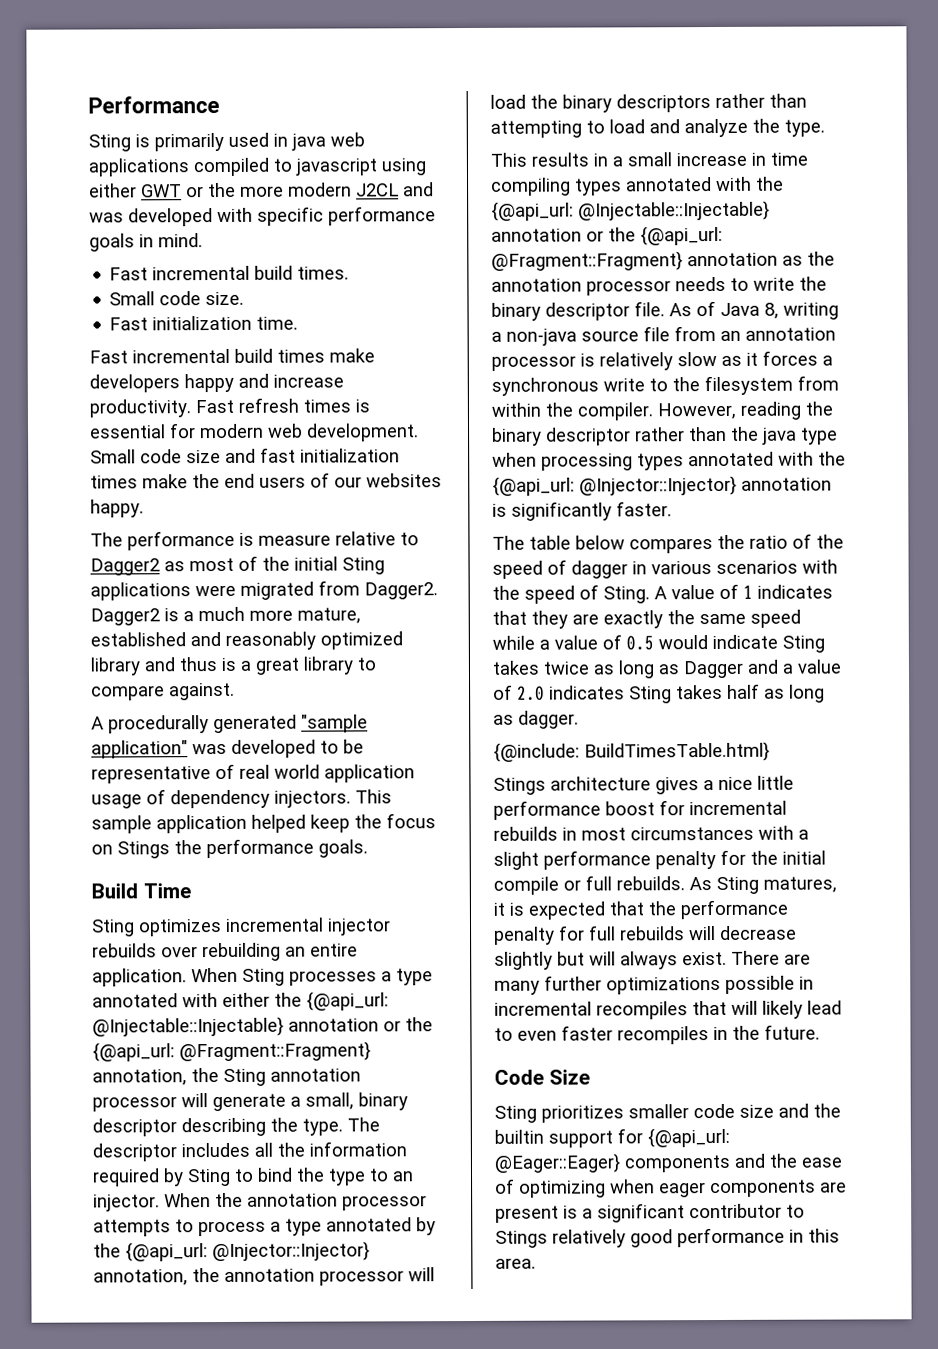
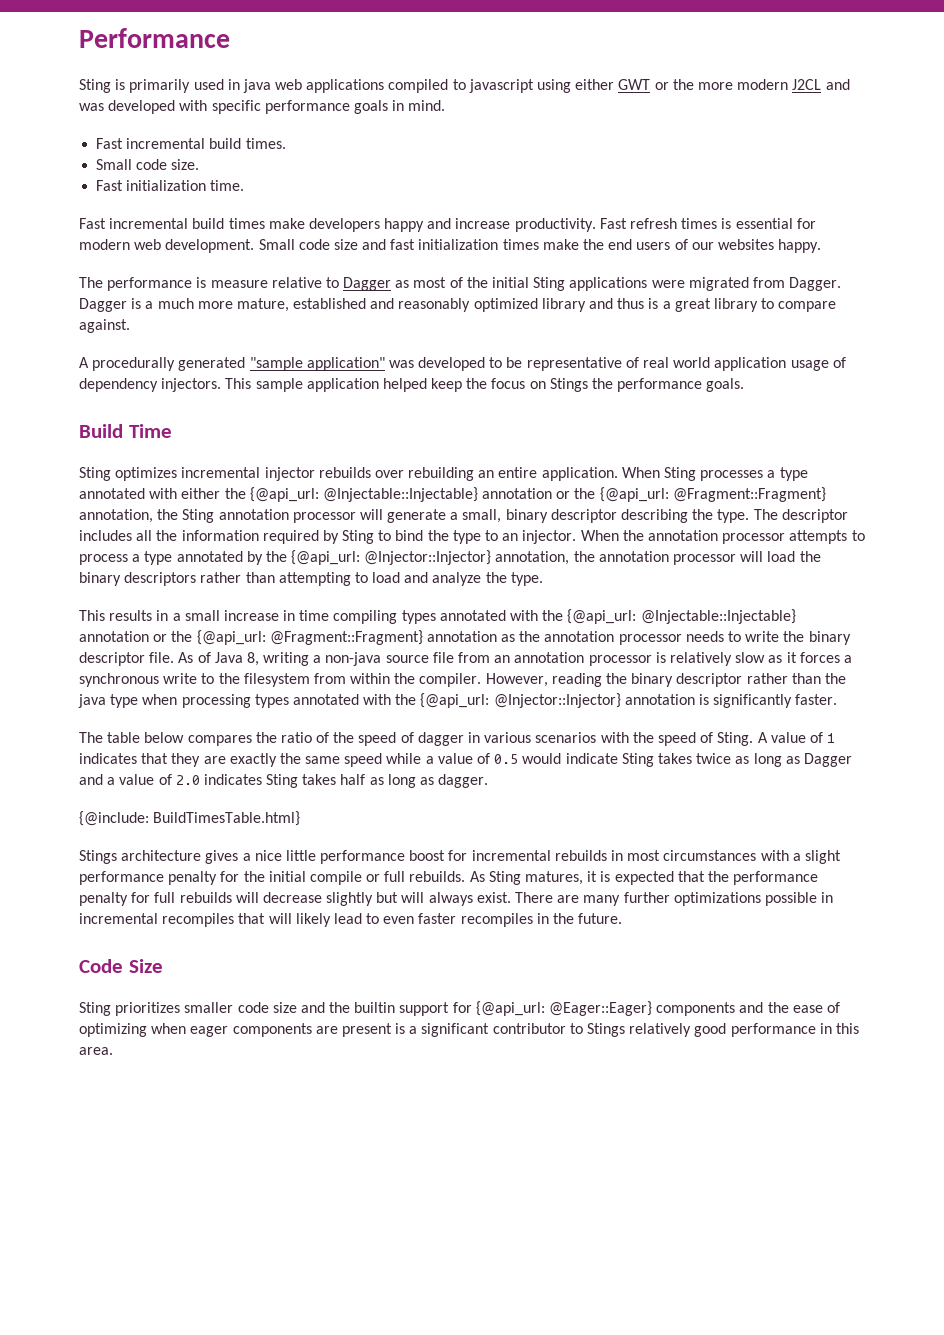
[90,558,160,576] Dagger2 -> [343,277,392,291] Dagger
[364,582,438,600] [90,608,160,626] Dagger2. Dagger2 -> [789,277,842,291] [79,298,127,312] Dagger. Dagger

